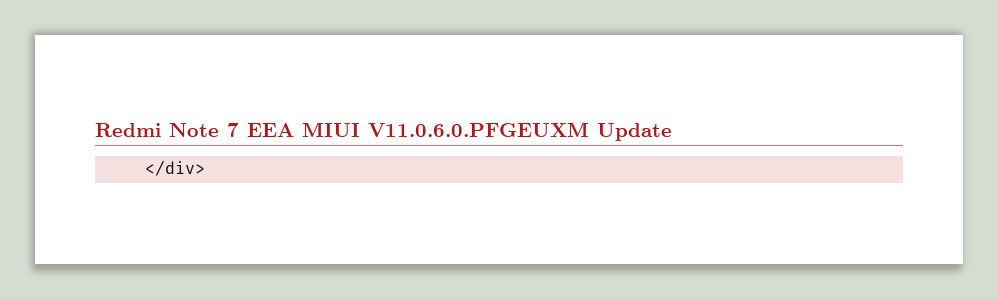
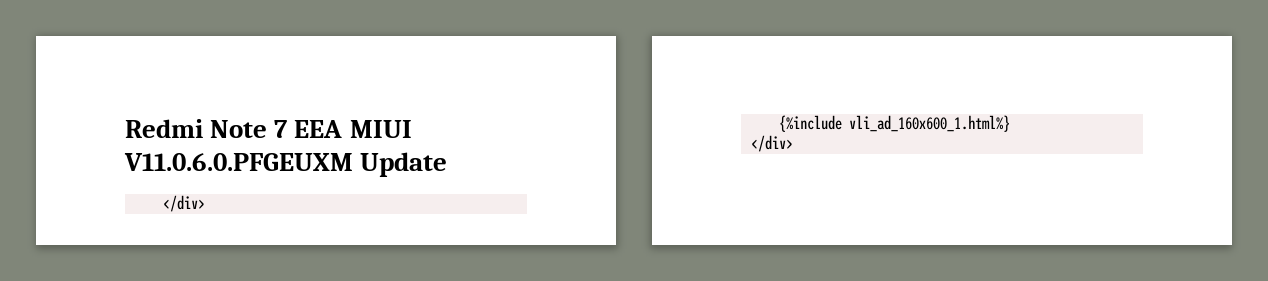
(206, 168) none -> [779,115,1011,132] [751,135,794,152] // {%include vli_ad_160x600_1.html%} // </div>

